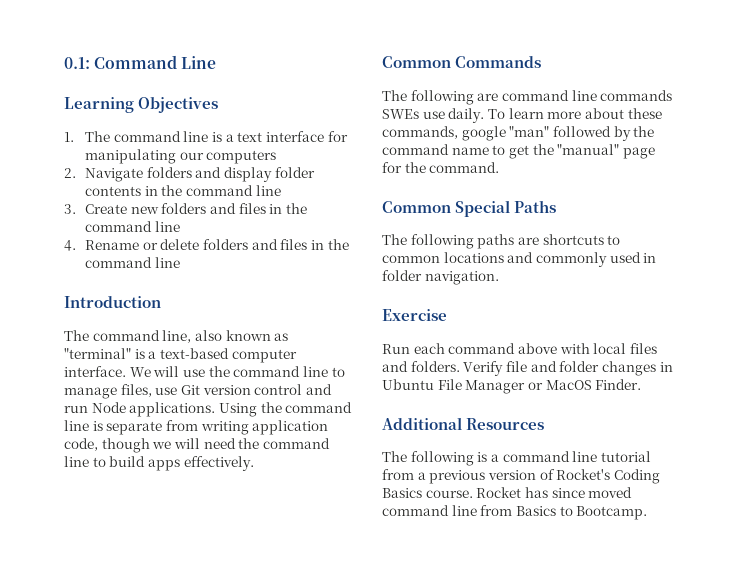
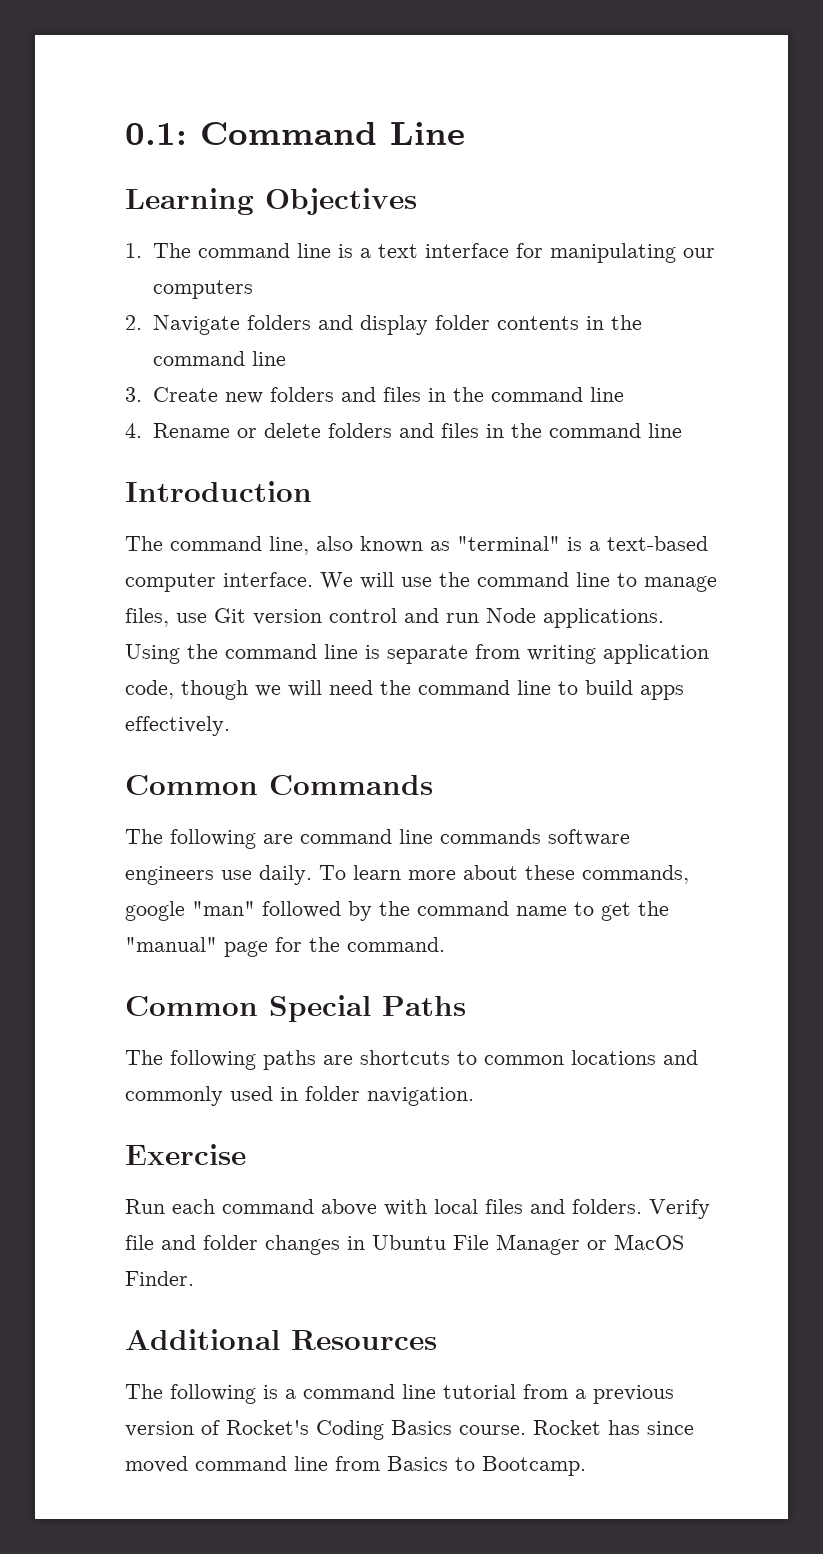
[382,109,419,119] SWEs -> [548,829,630,846] [125,866,214,885] software engineers

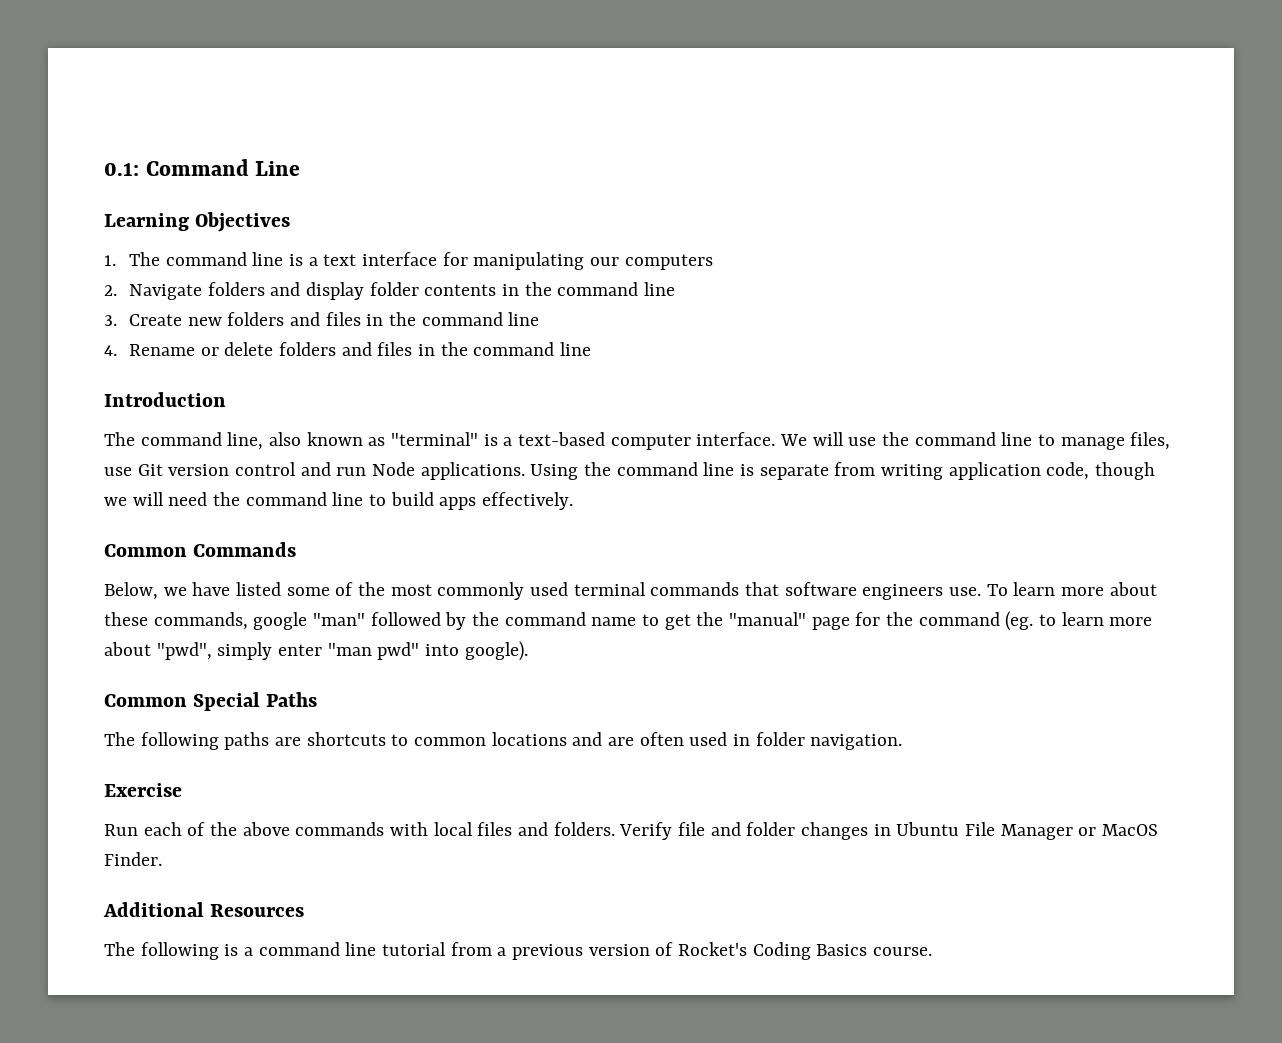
[125,829,630,849] [125,865,312,885] The following are command line commands software engineers use daily. -> [104,582,982,600] Below, we have listed some of the most commonly used terminal commands that software engineers use.
[347,937,445,952] command. -> [918,611,1153,631] [104,641,528,661] command (eg. to learn more about "pwd", simply enter "man pwd" into google).
[125,1086,223,1106] commonly -> [608,732,684,746] are often
[222,1199,377,1216] command above -> [187,822,385,836] of the above commands
[533,1420,694,1435] [125,1456,586,1476] Rocket has since moved command line from Basics to Bootcamp. -> (933, 951) none

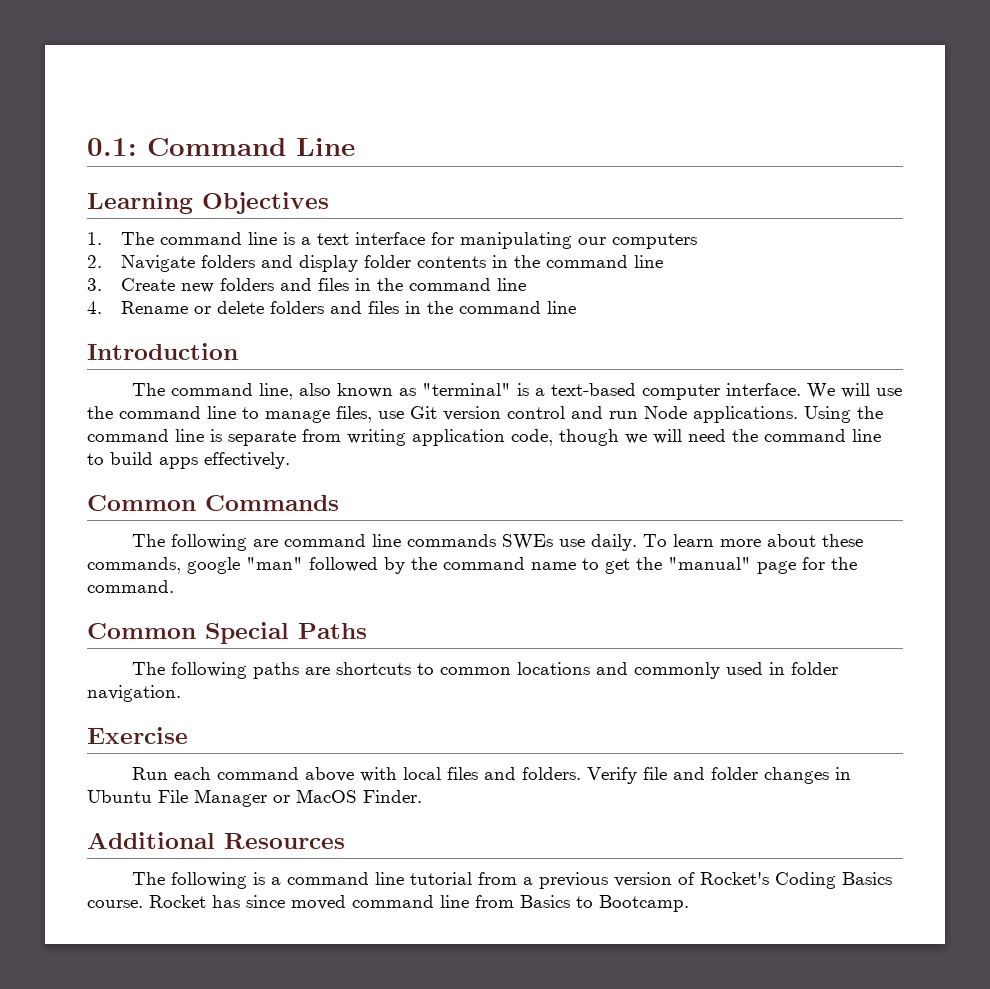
[104,582,982,600] Below, we have listed some of the most commonly used terminal commands that software engineers use. -> [131,534,637,551] The following are command line commands SWEs use daily.
[918,611,1153,631] [104,641,528,661] command (eg. to learn more about "pwd", simply enter "man pwd" into google). -> [87,580,174,593] command.
[608,732,684,746] are often -> [633,662,720,679] commonly
[187,822,385,836] of the above commands -> [216,767,354,782] command above
(933, 951) none -> [149,895,689,912] Rocket has since moved command line from Basics to Bootcamp.

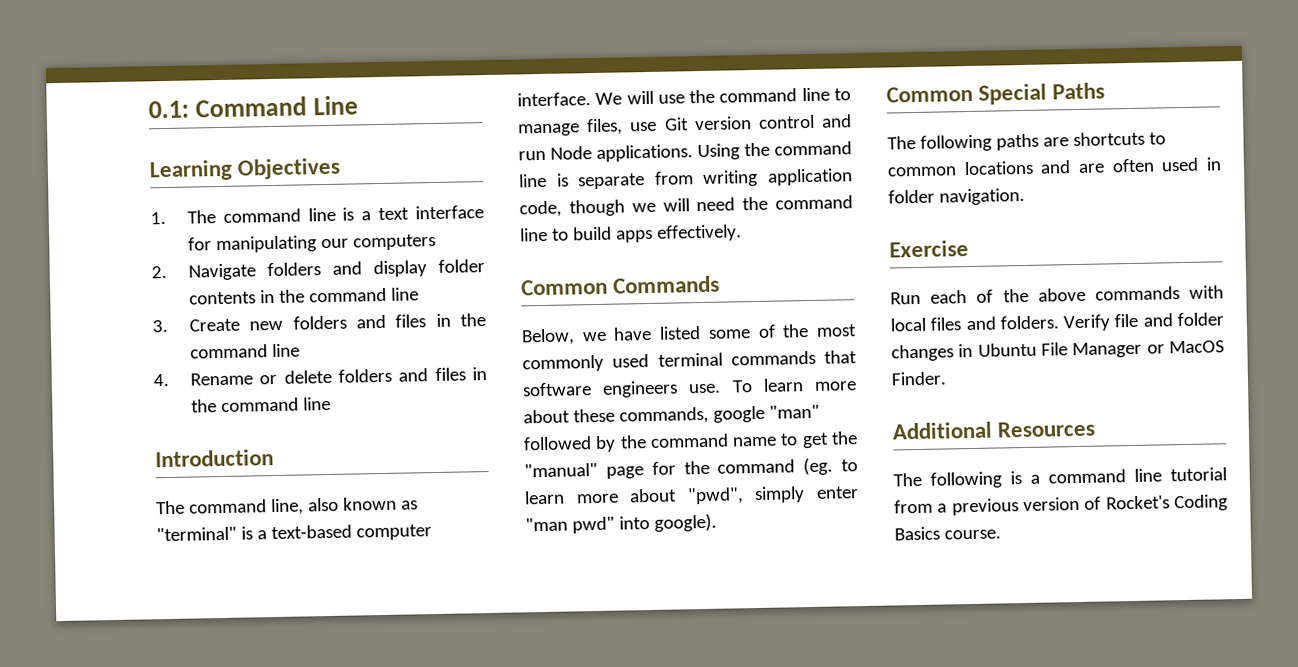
[131,534,637,551] The following are command line commands SWEs use daily. -> [521,324,857,346] [522,350,857,373] [522,380,722,398] Below, we have listed some of the most commonly used terminal commands that software engineers use.
[87,580,174,593] command. -> [717,457,858,476] [524,486,859,505] [525,513,717,534] command (eg. to learn more about "pwd", simply enter "man pwd" into google).
[633,662,720,679] commonly -> [1078,158,1155,173] are often
[216,767,354,782] command above -> [976,286,1180,303] of the above commands
[149,895,689,912] Rocket has since moved command line from Basics to Bootcamp. -> (1001, 534) none

